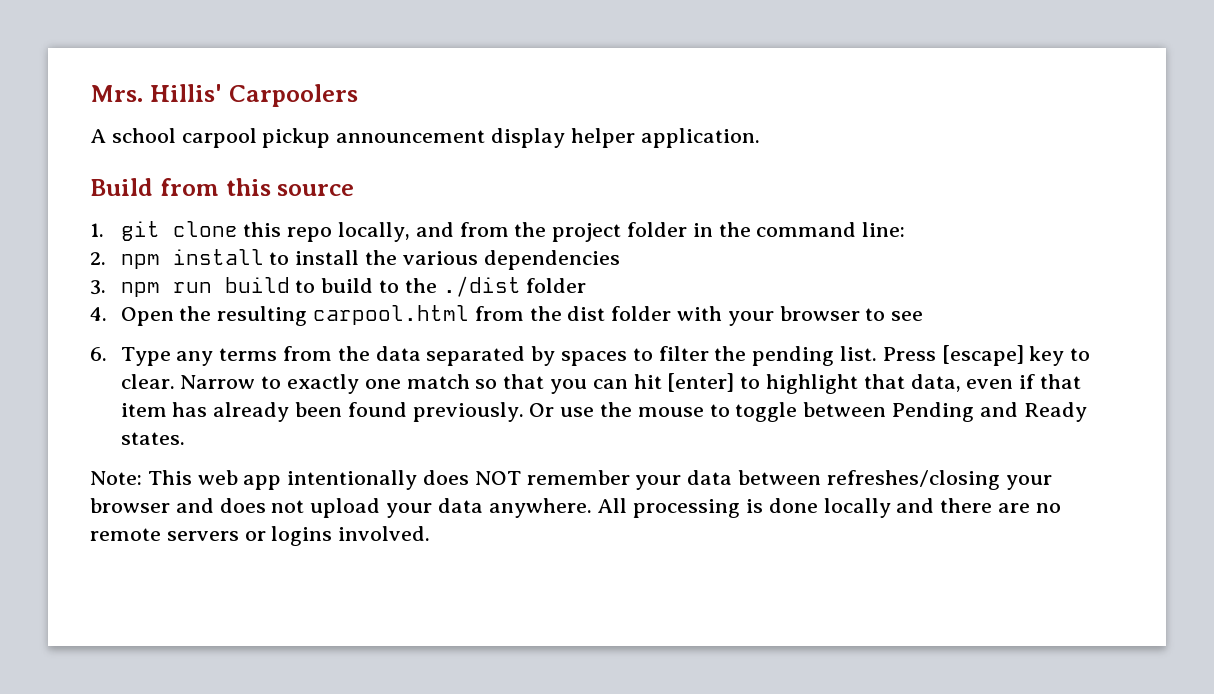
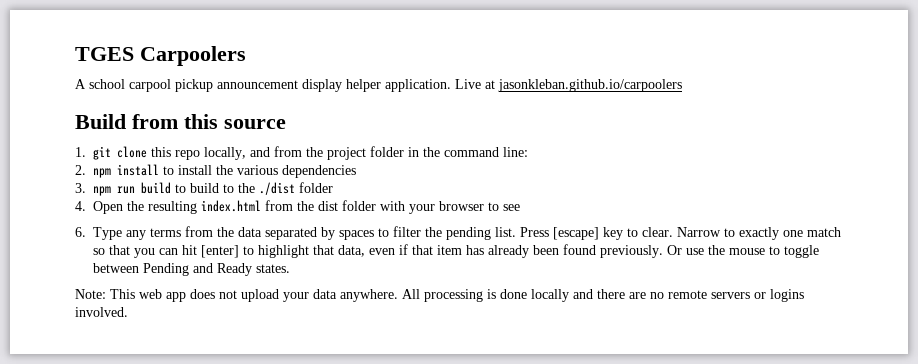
[90,84,222,102] Mrs. Hillis' -> [75,47,134,61] TGES
(760, 138) none -> [455,79,682,92] Live at jasonkleban.github.io/carpoolers
[313,305,470,325] carpool.html -> [201,200,261,212] index.html
[287,470,1052,490] [90,498,214,513] intentionally does NOT remember your data between refreshes/closing your browser and -> (186, 297) none

